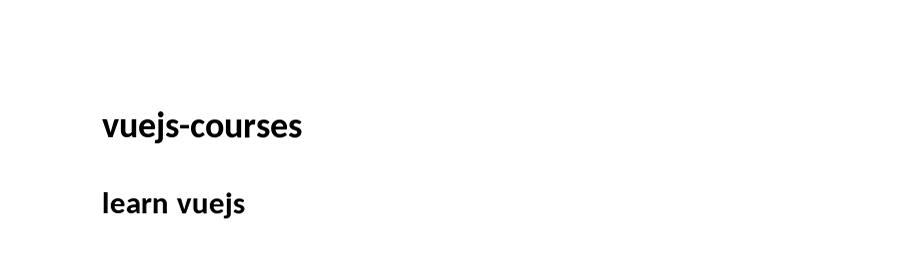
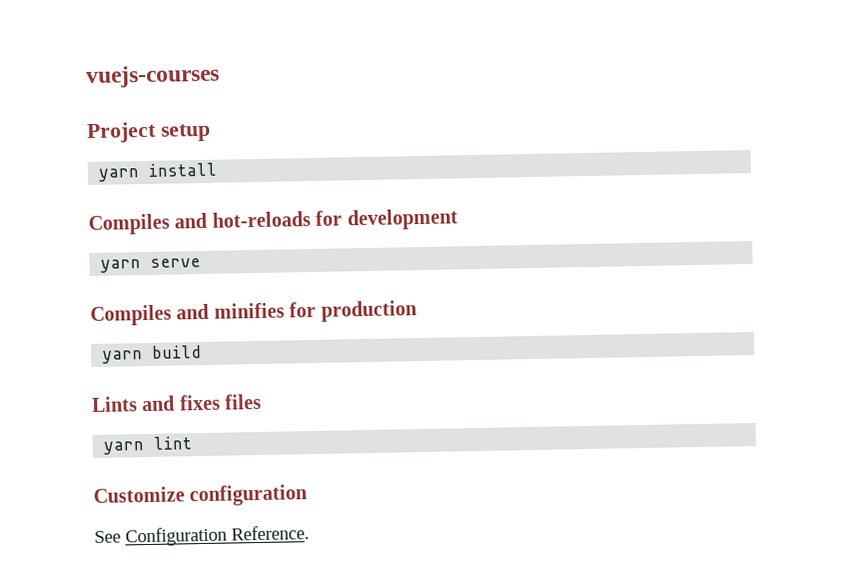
[101,192,246,219] learn vuejs -> [86,121,211,144] [98,162,218,182] [88,208,458,236] [100,257,202,273] [90,300,417,327] [102,345,203,364] [91,393,263,413] [103,436,193,455] [93,484,308,507] [94,525,310,547] Project setup // yarn install // Compiles and hot-reloads for development // yarn serve // Compiles and minifies for production // yarn build // Lints and fixes files // yarn lint // Customize configuration // See Configuration Reference.

